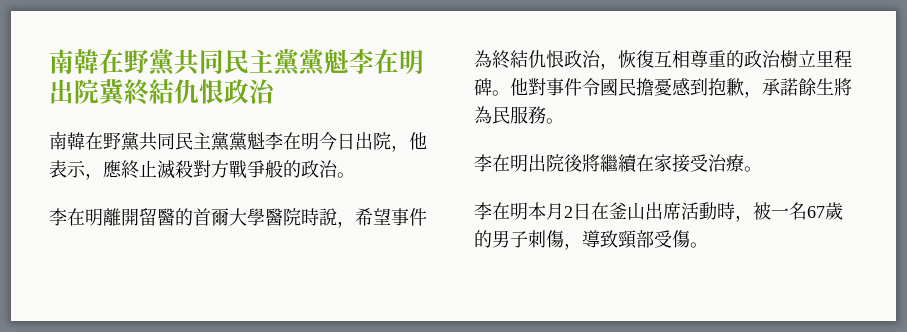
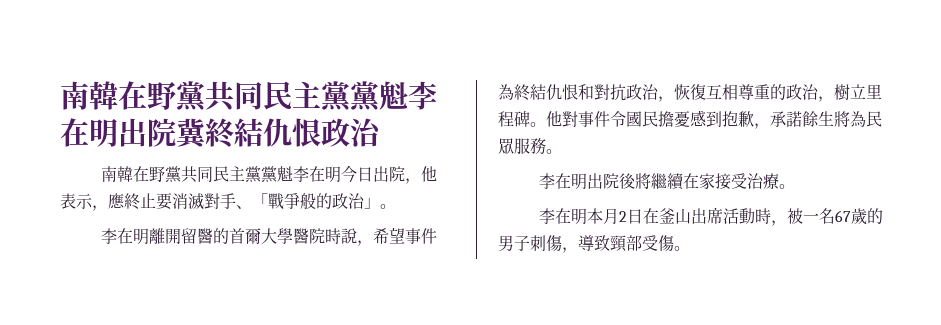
[157,160,229,179] 滅殺對方 -> [156,193,268,210] 要消滅對手、「
(338, 169) none -> [364,197,380,209] 」
(564, 59) none -> [578,84,626,101] 和對抗
(781, 59) none -> [818,96,834,102] ，
(510, 115) none -> [498,138,514,154] 眾

